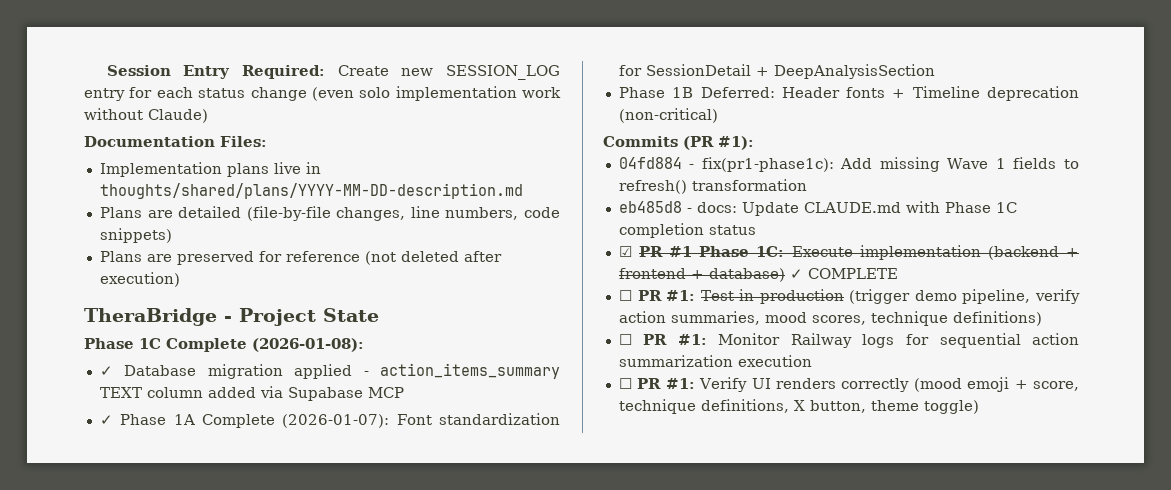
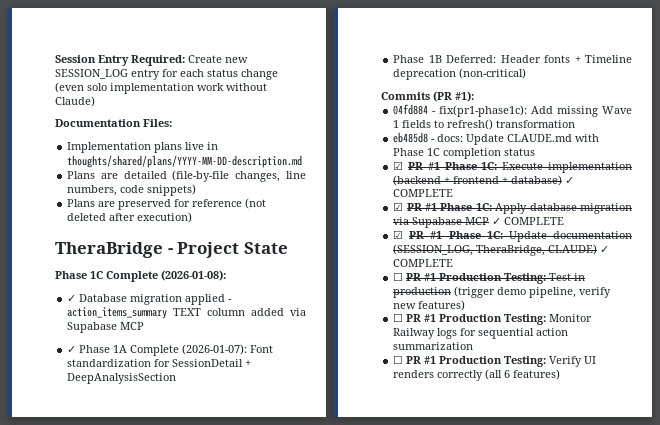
[618,290,696,301] // ☐ PR #1: -> [393,202,632,214] [393,217,565,228] [393,230,632,242] [393,244,610,256] [393,259,454,267] [393,272,547,284] // ☑ PR #1 Phase 1C: Apply database migration via Supabase MCP ✓ COMPLETE // ☑ PR #1 Phase 1C: Update documentation (SESSION_LOG, TheraBridge, CLAUDE) ✓ COMPLETE // ☐ PR #1 Production Testing:
[618,311,1042,326] [618,334,707,345] action summaries, mood scores, technique definitions) // ☐ PR #1: -> [393,300,466,311] [393,313,547,325] new features) // ☐ PR #1 Production Testing:
[737,355,812,367] [618,378,695,389] execution // ☐ PR #1: -> [393,355,547,367] // ☐ PR #1 Production Testing:
[913,377,1079,392] [618,399,979,414] (mood emoji + score, technique definitions, X button, theme toggle) -> [485,369,561,380] (all 6 features)

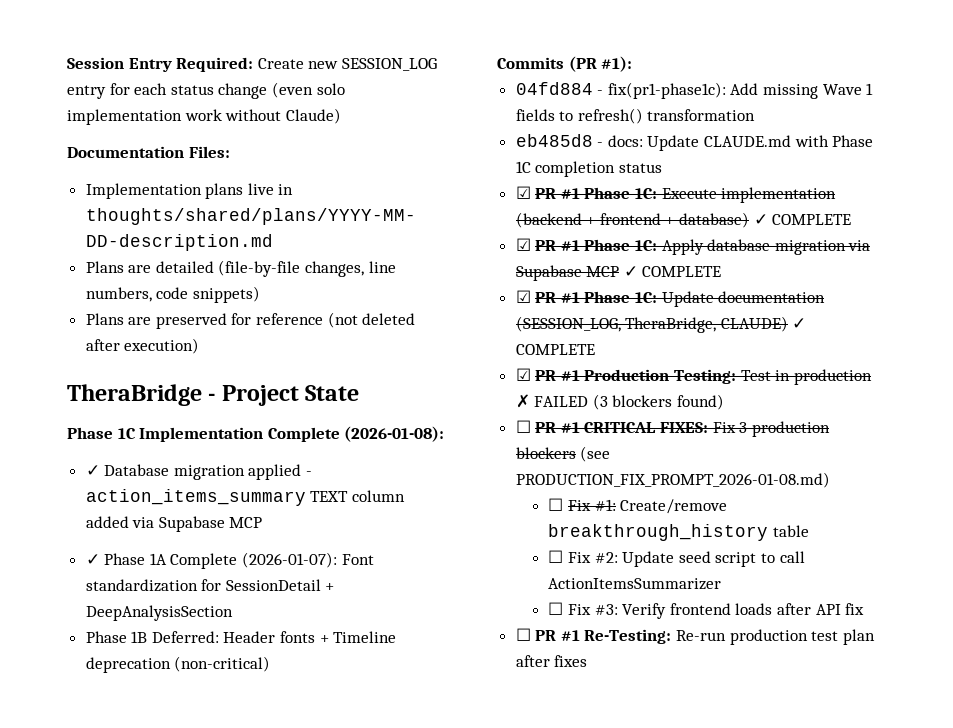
(103, 275) none -> [139,427,264,442] Implementation
[393,272,404,281] ☐ -> [515,368,531,381] ☑
[454,286,612,298] [393,300,466,311] [393,313,593,325] [393,328,569,339] [393,342,474,350] [393,355,597,367] [393,369,561,381] (trigger demo pipeline, verify new features) // ☐ PR #1 Production Testing: Monitor Railway logs for sequential action summarization // ☐ PR #1 Production Testing: Verify UI renders correctly (all 6 features) -> [515,394,725,410] [515,420,830,437] [515,446,611,462] [515,472,830,488] [548,498,728,514] [548,524,810,541] [548,550,805,567] [548,578,722,590] [548,602,865,619] [515,628,875,645] [515,655,588,667] ✗ FAILED (3 blockers found) // ☐ PR #1 CRITICAL FIXES: Fix 3 production blockers (see PRODUCTION_FIX_PROMPT_2026-01-08.md) // ☐ Fix #1: Create/remove breakthrough_history table // ☐ Fix #2: Update seed script to call ActionItemsSummarizer // ☐ Fix #3: Verify frontend loads after API fix // ☐ PR #1 Re-Testing: Re-run production test plan after fixes

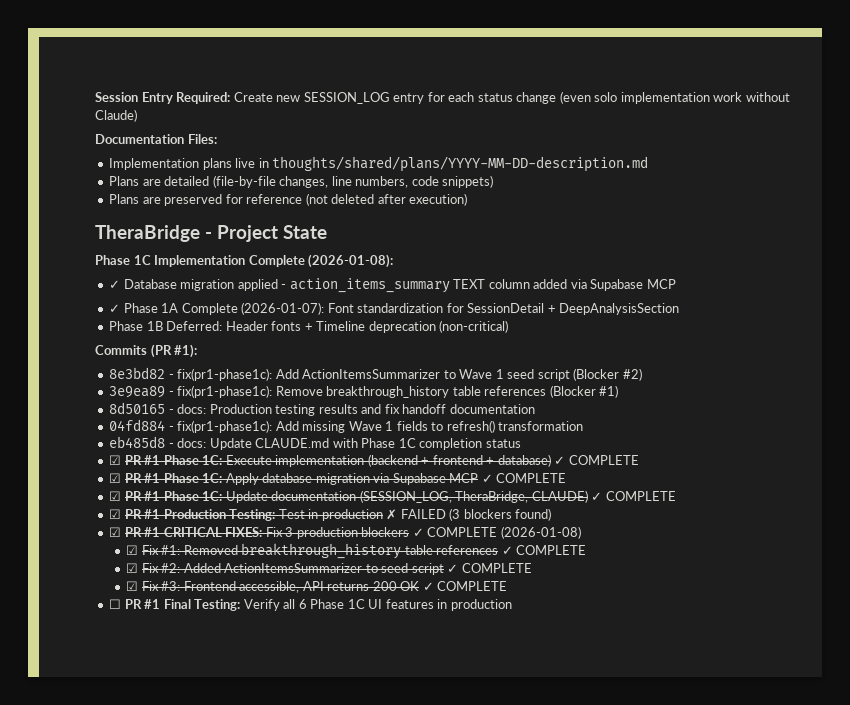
(633, 64) none -> [109,367,642,381] [109,385,619,398] [109,402,535,416] // 8e3bd82 - fix(pr1-phase1c): Add ActionItemsSummarizer to Wave 1 seed script (Blocker #2) // 3e9ea89 - fix(pr1-phase1c): Remove breakthrough_history table references (Blocker #1) // 8d50165 - docs: Production testing results and fix handoff documentation
[515,420,531,433] ☐ -> [109,527,122,537] ☑
[580,446,611,462] [515,472,830,488] [548,498,564,511] (see PRODUCTION_FIX_PROMPT_2026-01-08.md) // ☐ -> [412,526,581,539] [126,545,139,555] ✓ COMPLETE (2026-01-08) // ☑
[620,499,728,514] [548,524,810,541] [548,550,805,567] [548,578,722,590] [548,602,865,619] [515,628,875,645] [515,655,588,667] Create/remove breakthrough_history table // ☐ Fix #2: Update seed script to call ActionItemsSummarizer // ☐ Fix #3: Verify frontend loads after API fix // ☐ PR #1 Re-Testing: Re-run production test plan after fixes -> [183,543,587,559] [126,563,532,575] [126,581,508,593] [109,599,512,611] Removed breakthrough_history table references ✓ COMPLETE // ☑ Fix #2: Added ActionItemsSummarizer to seed script ✓ COMPLETE // ☑ Fix #3: Frontend accessible, API returns 200 OK ✓ COMPLETE // ☐ PR #1 Final Testing: Verify all 6 Phase 1C UI features in production

